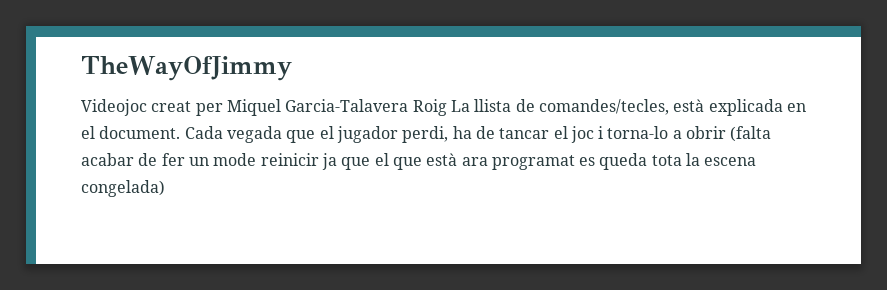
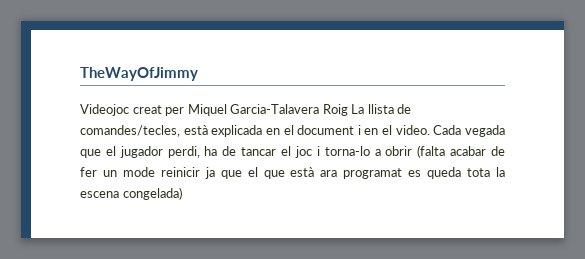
[99,126,181,139] document. -> [297,125,430,135] document i en el video.

